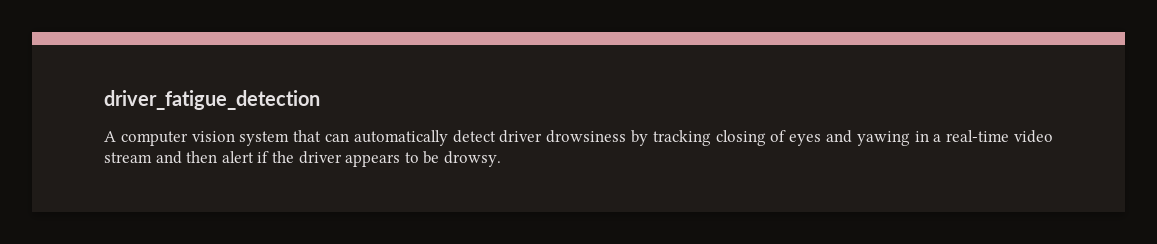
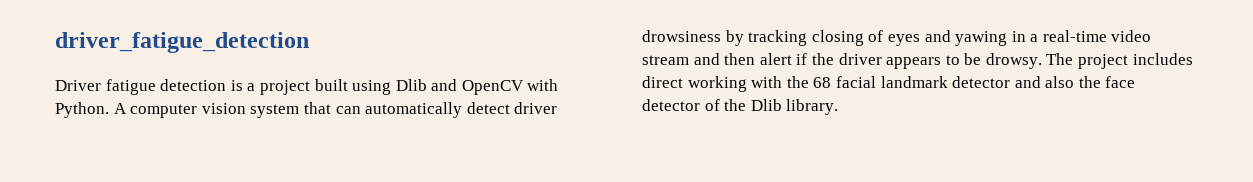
(320, 100) none -> [55,79,559,95] [55,102,109,118] Driver fatigue detection is a project built using Dlib and OpenCV with Python.
(501, 159) none -> [1046,53,1193,69] [642,76,1136,92] [642,99,839,115] The project includes direct working with the 68 facial landmark detector and also the face detector of the Dlib library.

